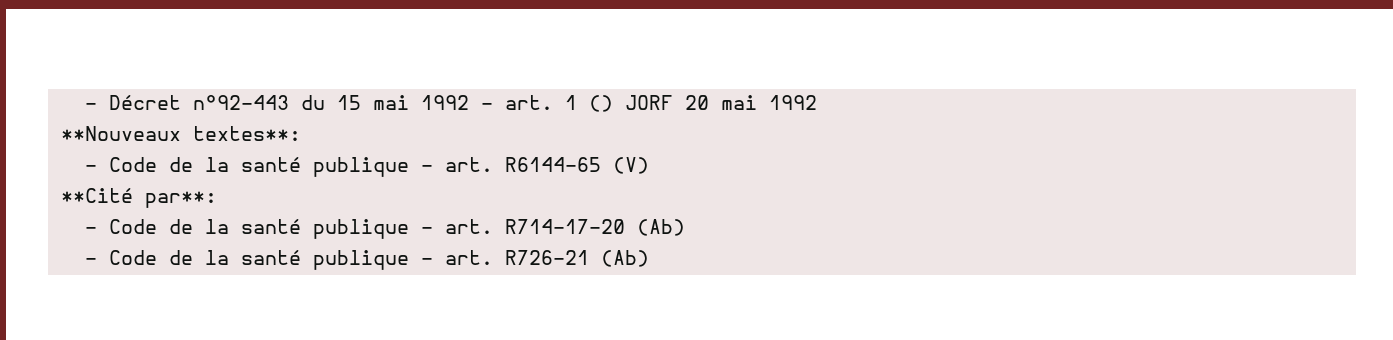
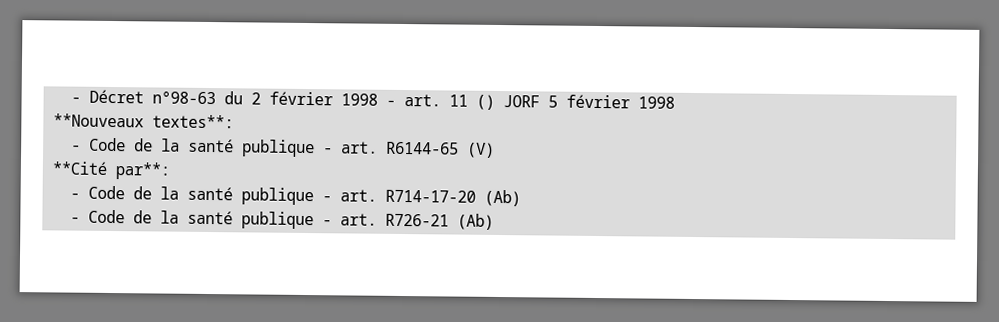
[193,95,578,110] n°92-443 du 15 mai 1992 - art. 1 -> [152,91,469,107] n°98-63 du 2 février 1998 - art. 11
[685,95,818,110] 20 mai 1992 -> [548,94,676,109] 5 février 1998

